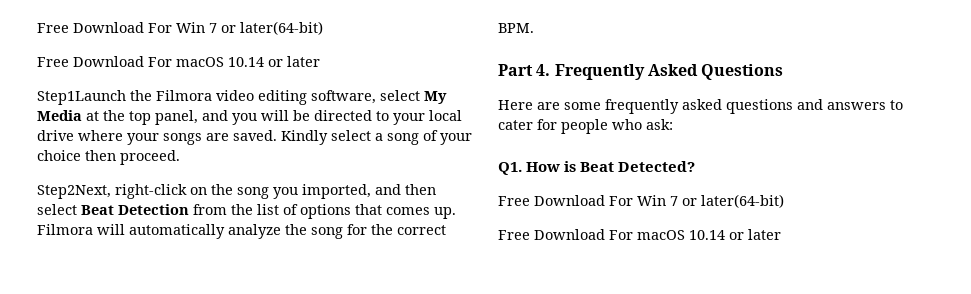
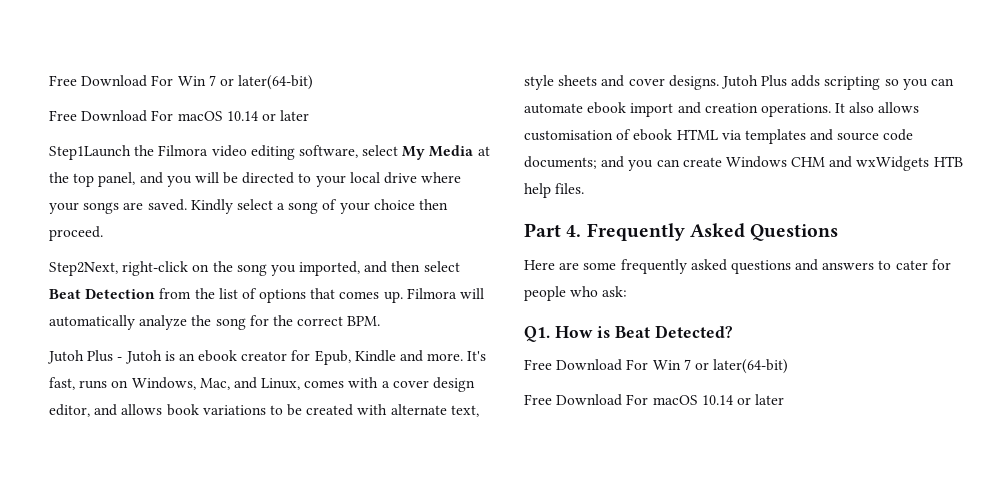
(534, 28) none -> [47,350,487,365] [49,377,476,392] [49,404,479,417] [524,75,955,90] [524,102,920,117] [524,129,914,144] [524,156,963,171] [524,183,585,198] // Jutoh Plus - Jutoh is an ebook creator for Epub, Kindle and more. It's fast, runs on Windows, Mac, and Linux, comes with a cover design editor, and allows book variations to be created with alternate text, style sheets and cover designs. Jutoh Plus adds scripting so you can automate ebook import and creation operations. It also allows customisation of ebook HTML via templates and source code documents; and you can create Windows CHM and wxWidgets HTB help files.

